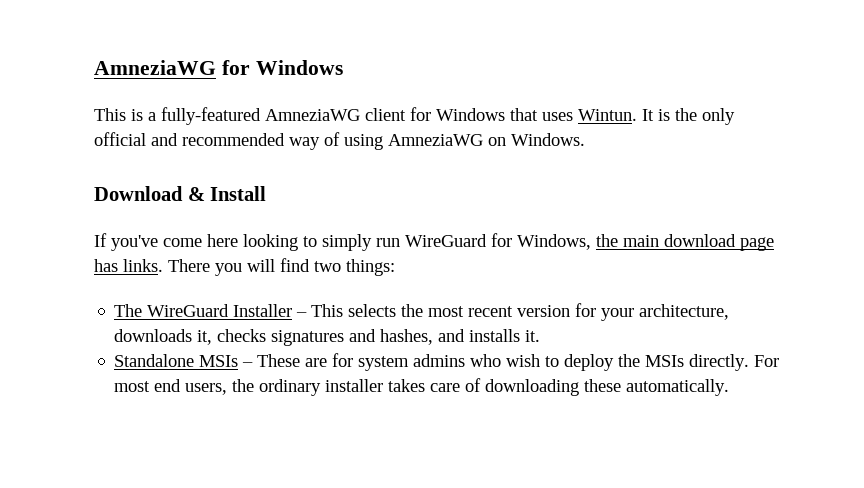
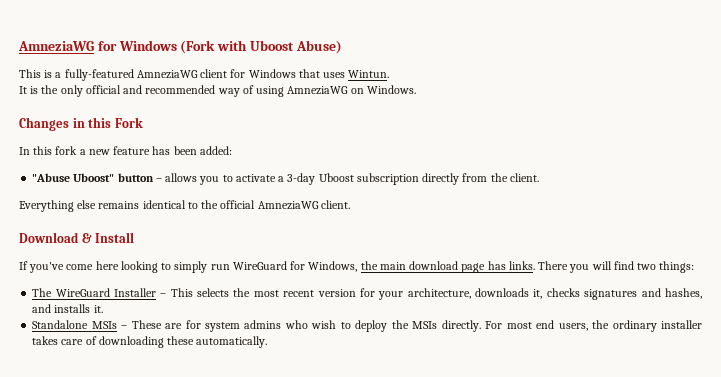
(343, 67) none -> [180,40,342,54] (Fork with Uboost Abuse)
(637, 115) none -> (390, 74) //
(585, 139) none -> [19,117,143,131] [19,146,232,155] [32,173,539,185] [19,200,350,212] // Changes in this Fork // In this fork a new feature has been added: // "Abuse Uboost" button – allows you to activate a 3-day Uboost subscription directly from the client. // Everything else remains identical to the official AmneziaWG client.

